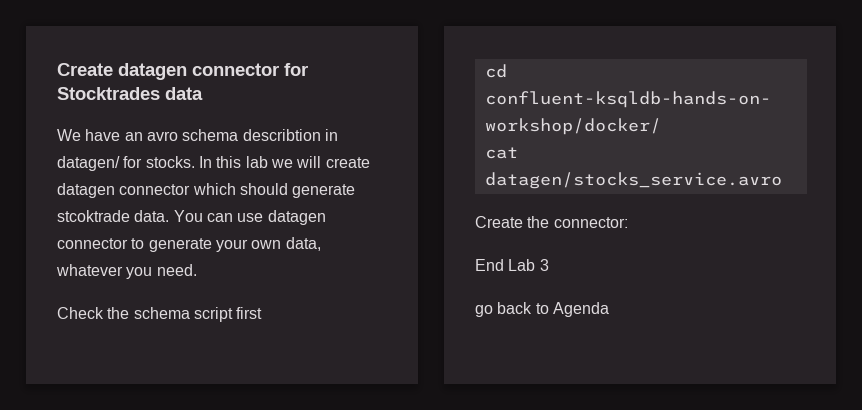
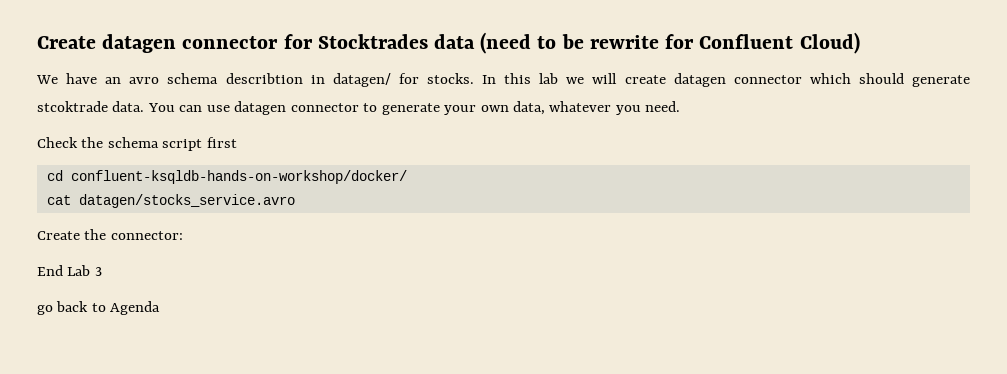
(203, 93) none -> [480,32,860,54] (need to be rewrite for Confluent Cloud)

